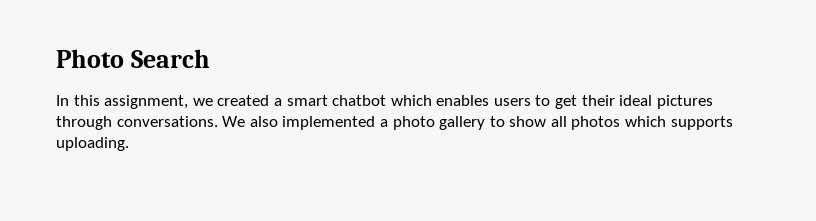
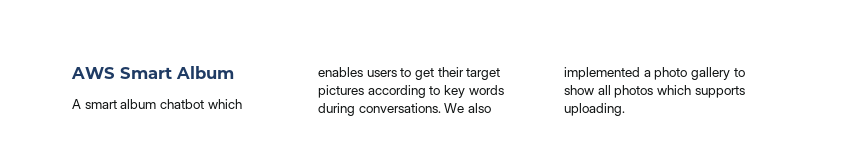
[56,49,210,68] [56,95,328,109] Photo Search // In this assignment, we created a smart -> [71,66,234,79] [72,99,157,109] AWS Smart Album // A smart album
[619,95,713,109] [56,116,112,130] ideal pictures through -> [466,68,501,80] [318,85,504,98] [318,103,355,116] target pictures according to key words during

